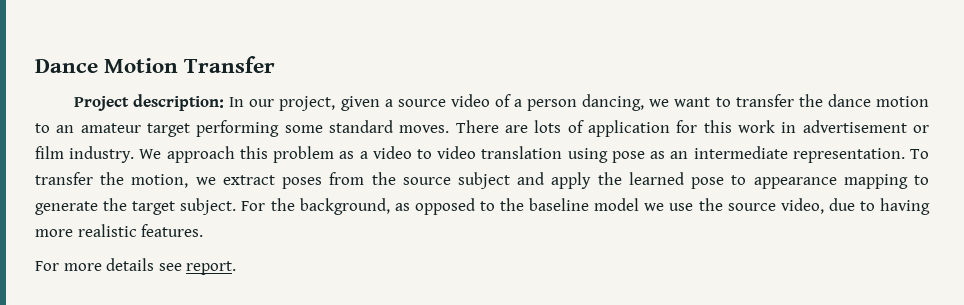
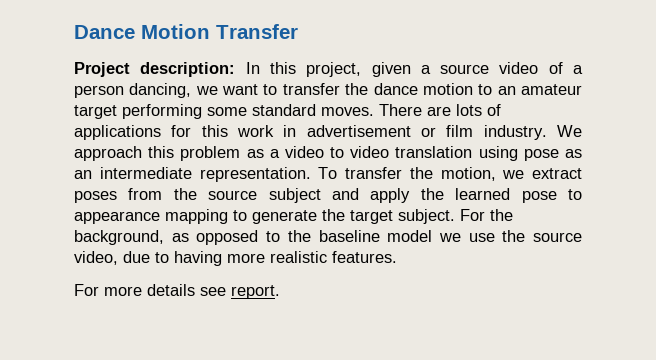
[249,99,275,107] our -> [269,62,296,74] this
[588,120,670,137] application -> [74,125,161,140] applications

